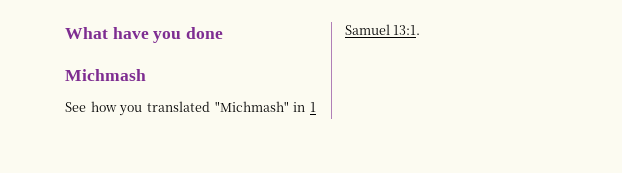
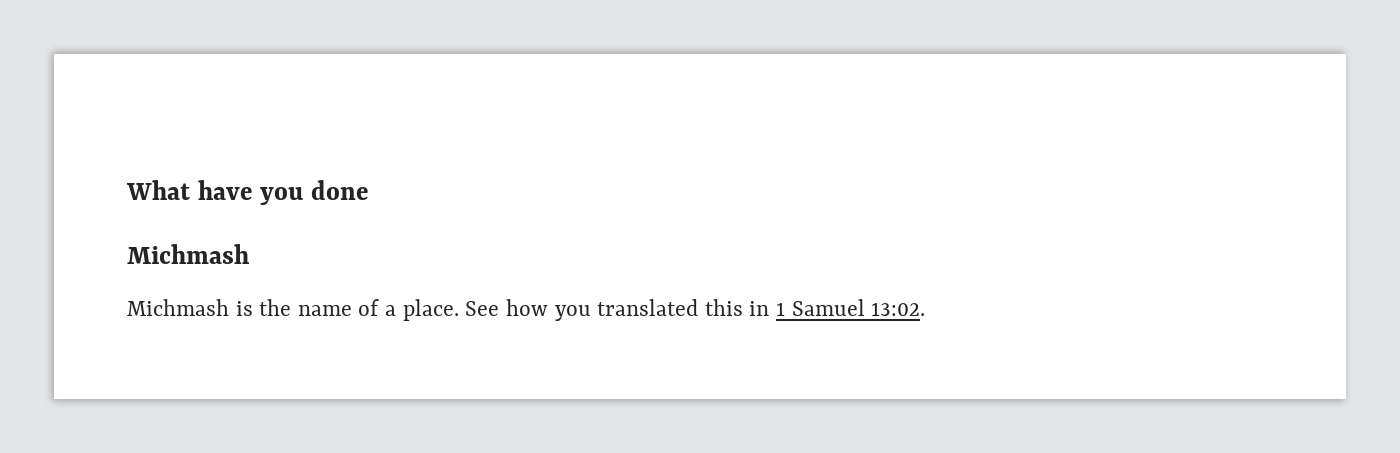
(146, 75) none -> [127,299,459,321] Michmash is the name of a place.
[214,101,289,112] "Michmash" -> [704,299,743,316] this
[393,25,421,35] 13:1. -> [871,302,926,316] 13:02.

